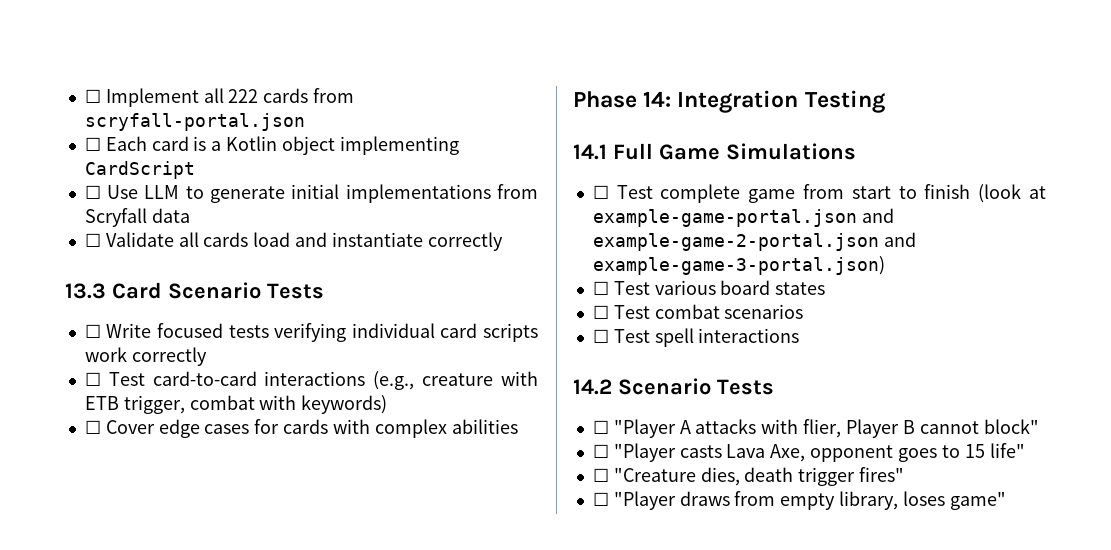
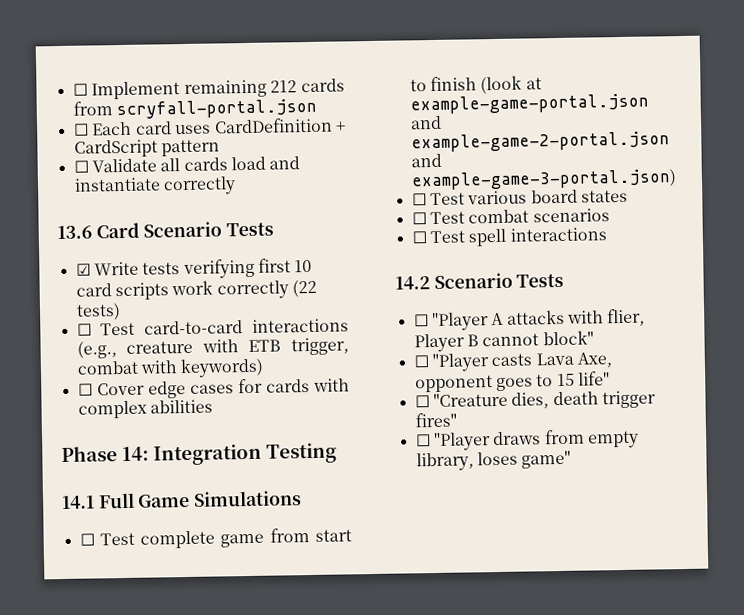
[203,88,259,103] all 222 -> [183,79,298,98] remaining 212
[193,136,459,155] [84,161,195,179] [84,184,538,203] [84,208,190,227] is a Kotlin object implementing CardScript // ☐ Use LLM to generate initial implementations from Scryfall data -> [175,117,346,135] [73,139,220,158] uses CardDefinition + CardScript pattern
[65,283,106,299] 13.3 -> [57,225,92,240] 13.6
[84,323,435,342] ☐ Write focused tests verifying individual -> [75,258,313,280] ☑ Write tests verifying first 10
(207, 356) none -> [291,279,317,298] [75,303,121,321] (22 tests)

